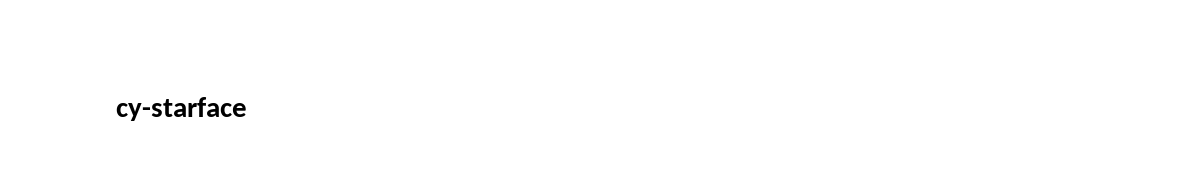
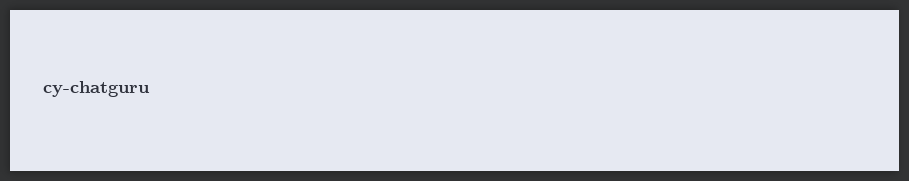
[116,97,247,121] cy-starface -> [43,81,150,97] cy-chatguru

